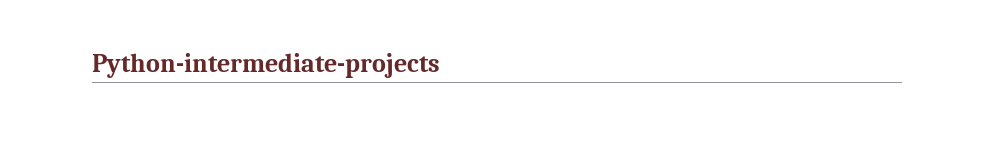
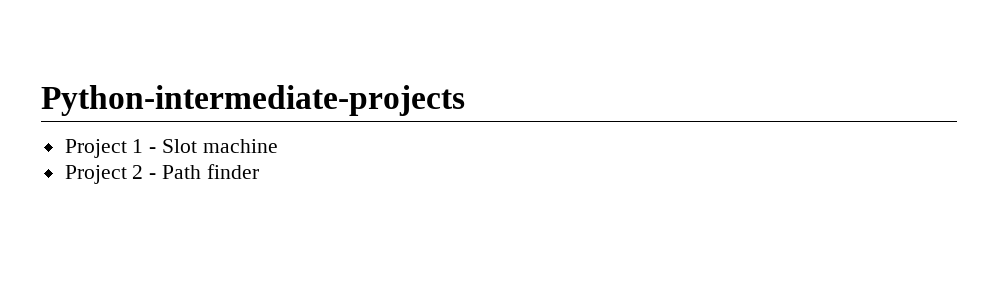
(440, 65) none -> [64,139,278,158] [64,164,259,184] // Project 1 - Slot machine // Project 2 - Path finder

